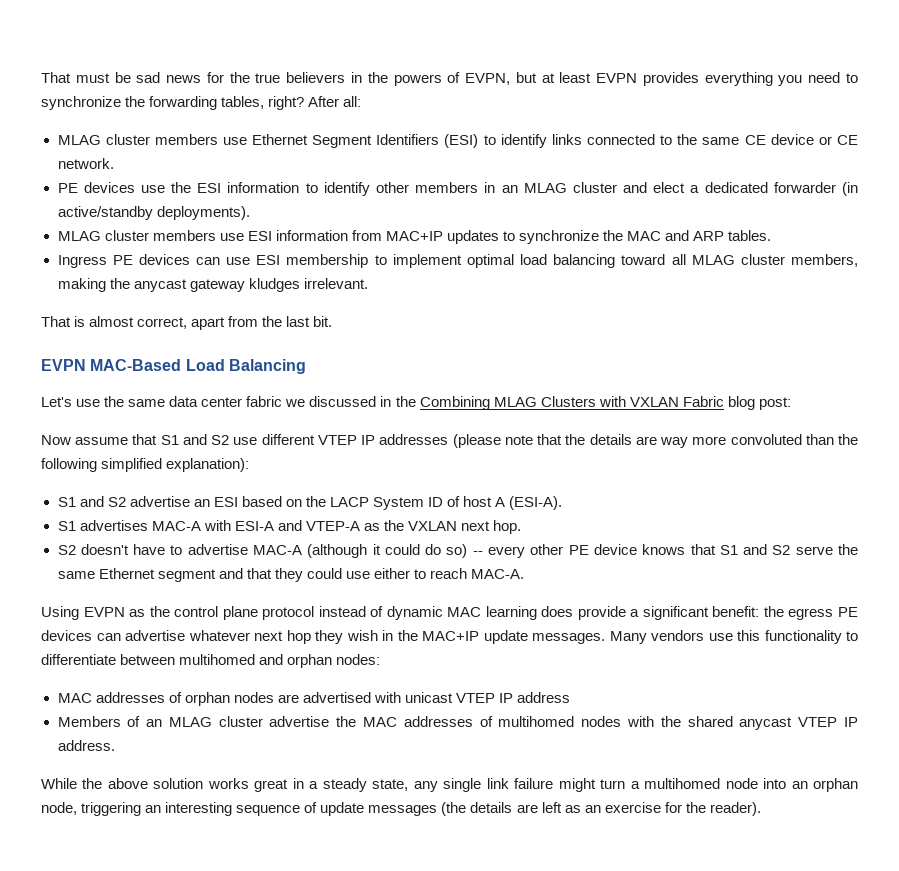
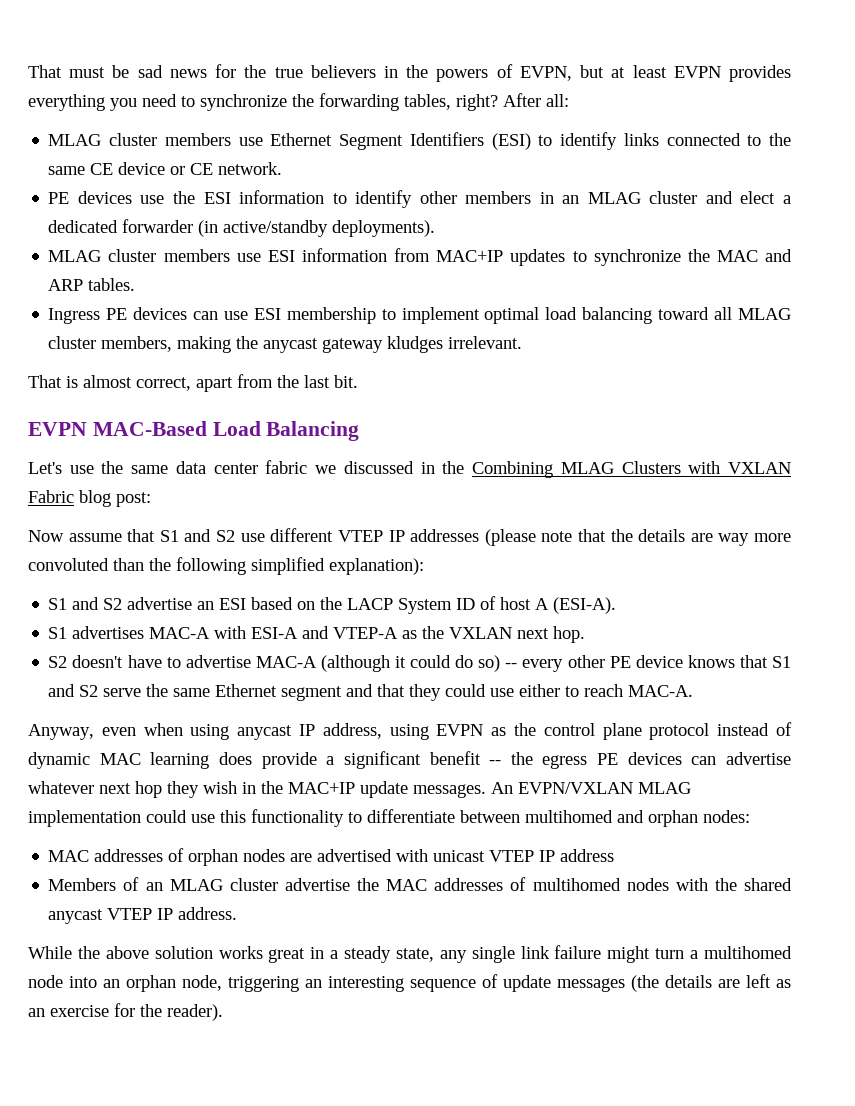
[41,606,79,620] Using -> [28,723,429,740] Anyway, even when using anycast IP address, using
[712,606,760,617] benefit: -> [429,751,502,765] benefit --
[609,630,704,644] Many vendors -> [491,782,691,794] [28,810,187,827] An EVPN/VXLAN MLAG implementation could

